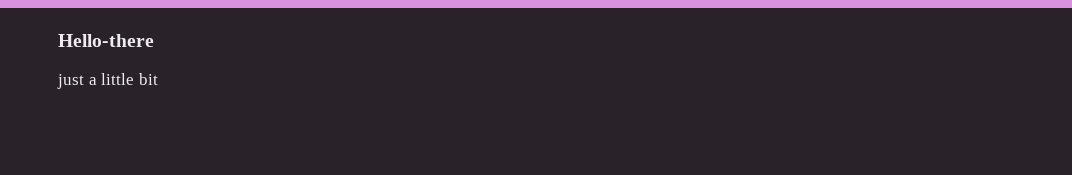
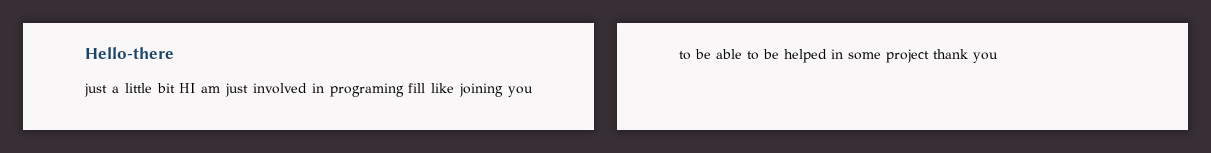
(158, 79) none -> [179,83,533,97] [679,49,998,63] HI am just involved in programing fill like joining you to be able to be helped in some project thank you

